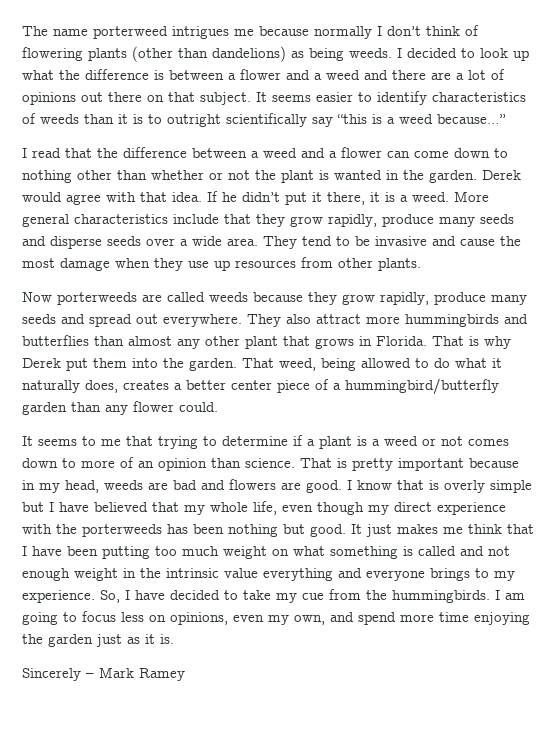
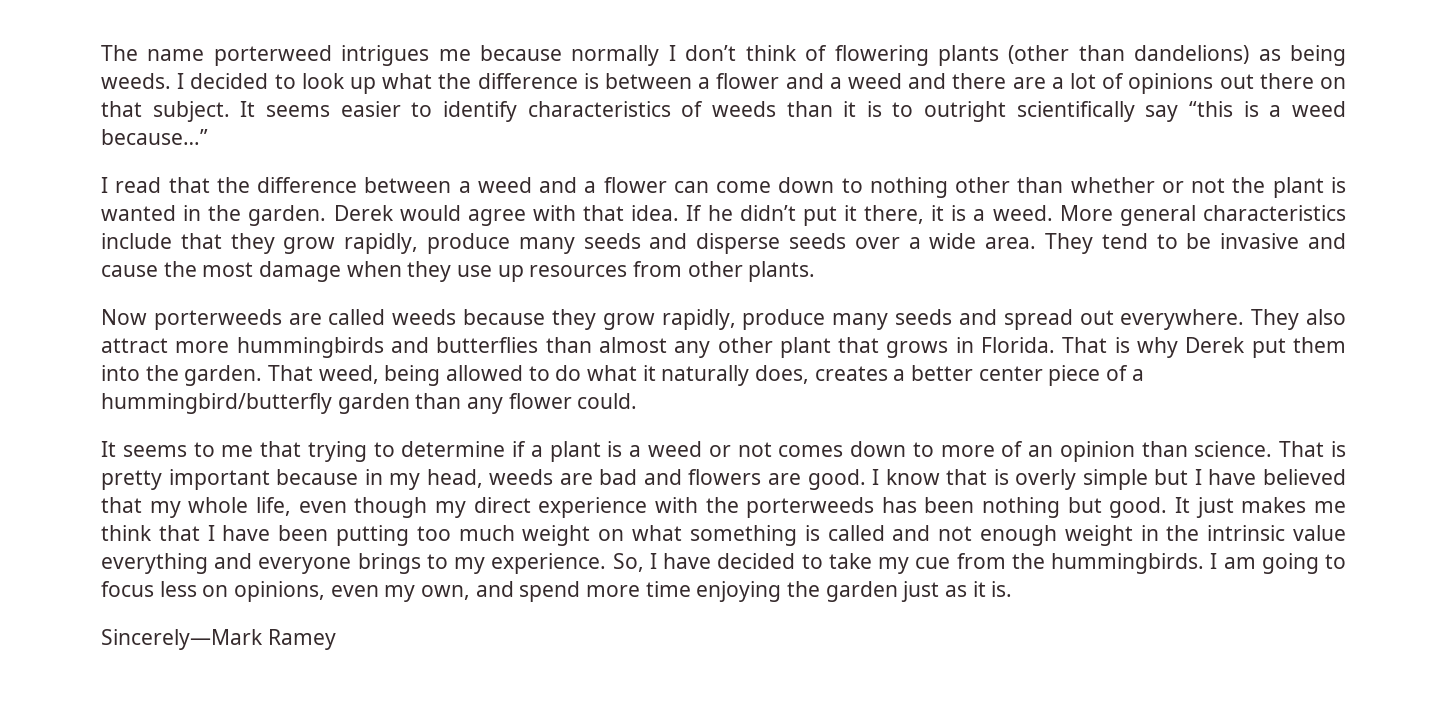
[22,667,134,681] Sincerely – Mark -> [101,629,263,650] Sincerely—Mark

